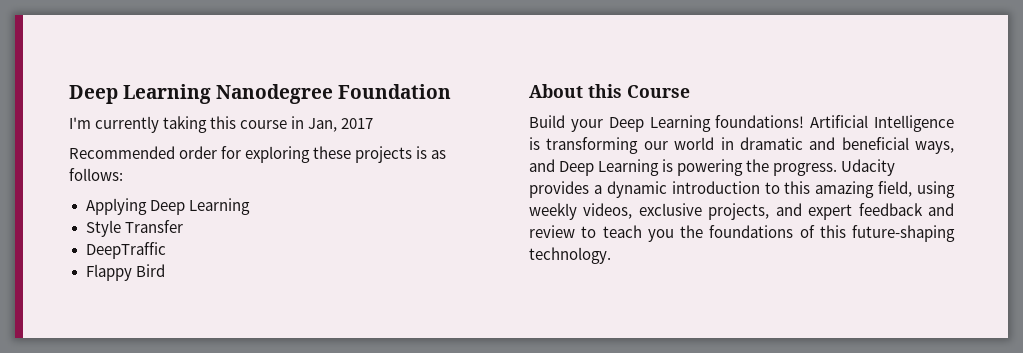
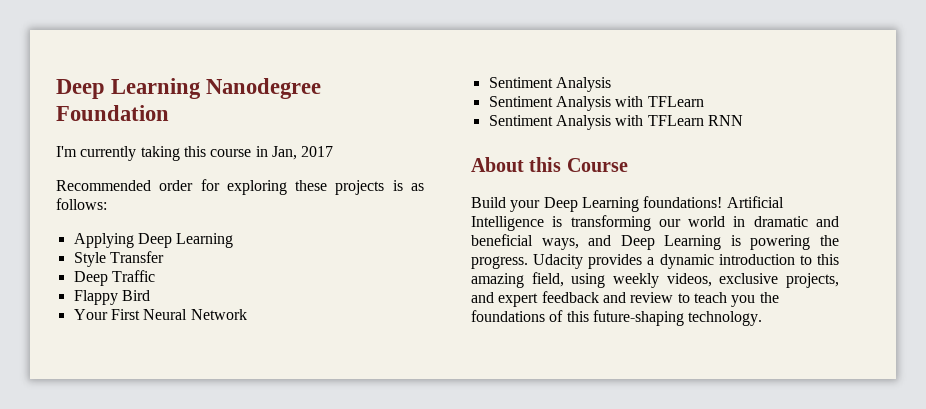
[85,242,166,259] DeepTraffic -> [73,270,155,286] Deep Traffic
(165, 270) none -> [73,309,247,320] [488,77,611,92] [488,96,704,111] [488,115,743,130] // Your First Neural Network // Sentiment Analysis // Sentiment Analysis with TFLearn // Sentiment Analysis with TFLearn RNN

